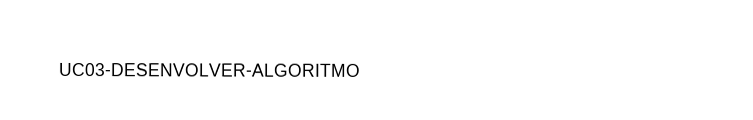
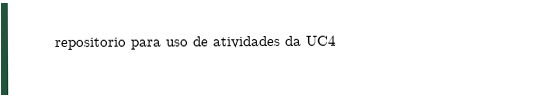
[58,62,360,77] UC03-DESENVOLVER-ALGORITMO -> [54,35,336,51] repositorio para uso de atividades da UC4

